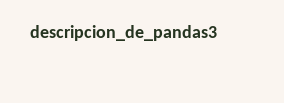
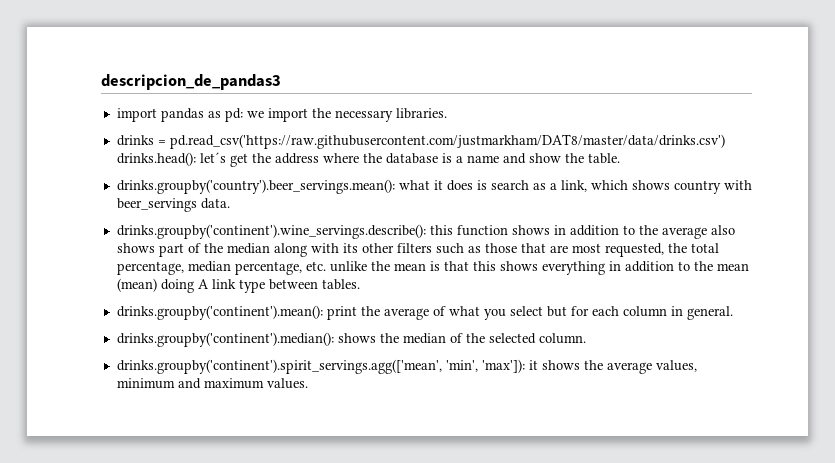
(217, 33) none -> [116,108,447,122] [116,134,725,149] [116,152,620,167] [116,179,752,194] [116,198,230,212] [116,224,735,239] [116,243,719,257] [116,261,749,275] [116,278,360,293] [116,305,733,320] [116,332,586,347] [116,359,697,374] [116,378,308,389] // import pandas as pd: we import the necessary libraries. // drinks = pd.read_csv('https://raw.githubusercontent.com/justmarkham/DAT8/master/data/drinks.csv') drinks.head(): let´s get the address where the database is a name and show the table. // drinks.groupby('country').beer_servings.mean(): what it does is search as a link, which shows country with beer_servings data. // drinks.groupby('continent').wine_servings.describe(): this function shows in addition to the average also shows part of the median along with its other filters such as those that are most requested, the total percentage, median percentage, etc. unlike the mean is that this shows everything in addition to the mean (mean) doing A link type between tables. // drinks.groupby('continent').mean(): print the average of what you select but for each column in general. // drinks.groupby('continent').median(): shows the median of the selected column. // drinks.groupby('continent').spirit_servings.agg(['mean', 'min', 'max']): it shows the average values, minimum and maximum values.

